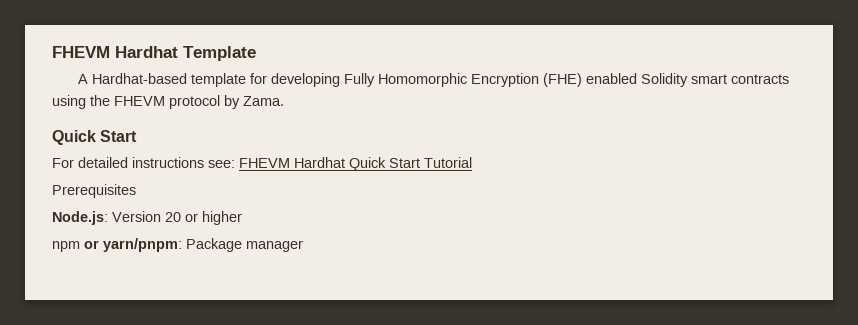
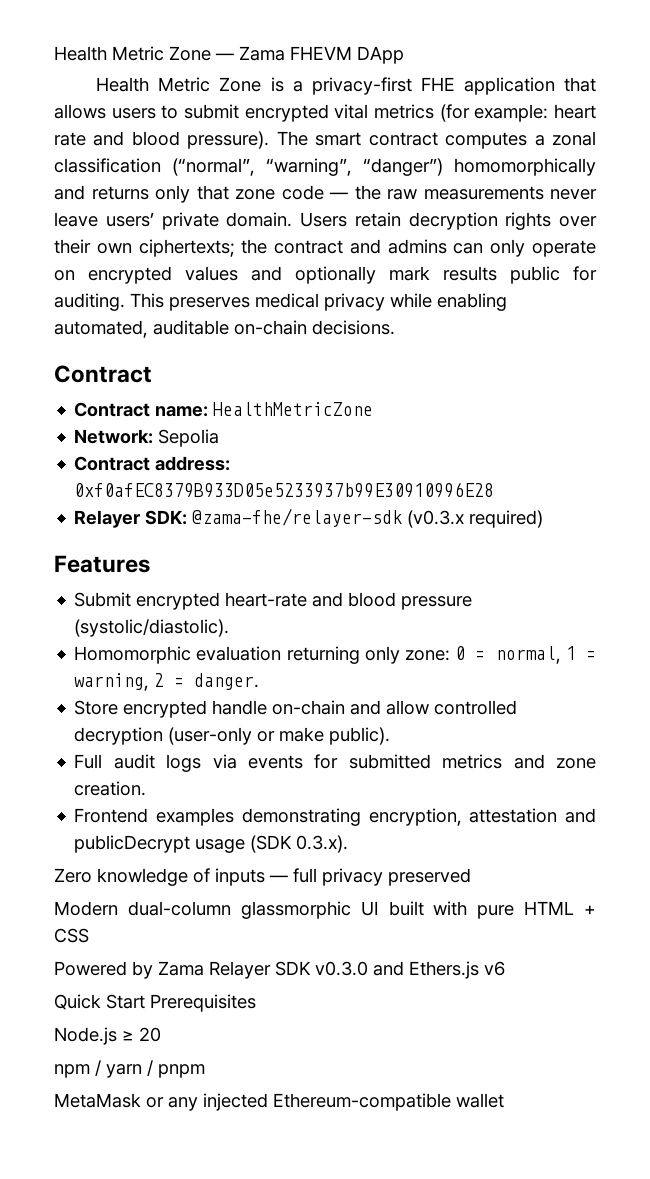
[52,46,256,61] [77,73,789,87] [52,95,284,109] [52,130,138,145] [52,157,472,171] FHEVM Hardhat Template // A Hardhat-based template for developing Fully Homomorphic Encryption (FHE) enabled Solidity smart contracts using the FHEVM protocol by Zama. // Quick Start // For detailed instructions see: FHEVM Hardhat Quick Start Tutorial // -> [54,46,404,64] [96,77,596,95] [54,104,596,122] [54,131,596,149] [54,158,596,176] [54,185,597,203] [54,212,597,230] [54,239,596,257] [54,266,597,284] [54,293,507,311] [54,320,395,338] [54,365,152,383] [74,402,374,417] [74,429,220,447] [74,456,231,471] [74,482,495,498] [74,508,544,528] [54,555,150,573] [74,592,473,610] [74,619,230,637] [74,646,596,664] [74,673,260,691] [74,700,518,718] [74,727,391,745] [74,754,596,772] [74,781,147,796] [74,808,596,826] [74,835,349,853] [54,868,471,886] [54,901,596,919] [54,928,89,943] [54,961,505,979] [54,994,145,1010] Health Metric Zone — Zama FHEVM DApp // Health Metric Zone is a privacy-first FHE application that allows users to submit encrypted vital metrics (for example: heart rate and blood pressure). The smart contract computes a zonal classification (“normal”, “warning”, “danger”) homomorphically and returns only that zone code — the raw measurements never leave users’ private domain. Users retain decryption rights over their own ciphertexts; the contract and admins can only operate on encrypted values and optionally mark results public for auditing. This preserves medical privacy while enabling automated, auditable on-chain decisions. // Contract // Contract name: HealthMetricZone // Network: Sepolia // Contract address: 0xf0afEC8379B933D05e5233937b99E30910996E28 // Relayer SDK: @zama-fhe/relayer-sdk (v0.3.x required) // Features // Submit encrypted heart-rate and blood pressure (systolic/diastolic). // Homomorphic evaluation returning only zone: 0 = normal, 1 = warning, 2 = danger. // Store encrypted handle on-chain and allow controlled decryption (user-only or make public). // Full audit logs via events for submitted metrics and zone creation. // Frontend examples demonstrating encryption, attestation and publicDecrypt usage (SDK 0.3.x). // Zero knowledge of inputs — full privacy preserved // Modern dual-column glassmorphic UI built with pure HTML + CSS // Powered by Zama Relayer SDK v0.3.0 and Ethers.js v6 // Quick Start
[52,211,161,225] Node.js: Version -> [54,1027,134,1045] Node.js ≥
[185,211,242,225] or higher -> (161, 1034) none
[84,238,303,252] or yarn/pnpm: Package manager -> [95,1060,205,1078] [54,1093,504,1111] / yarn / pnpm // MetaMask or any injected Ethereum-compatible wallet

